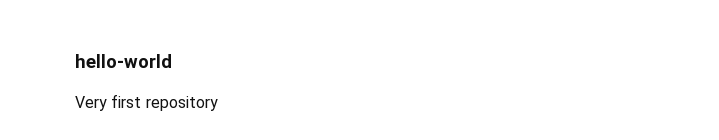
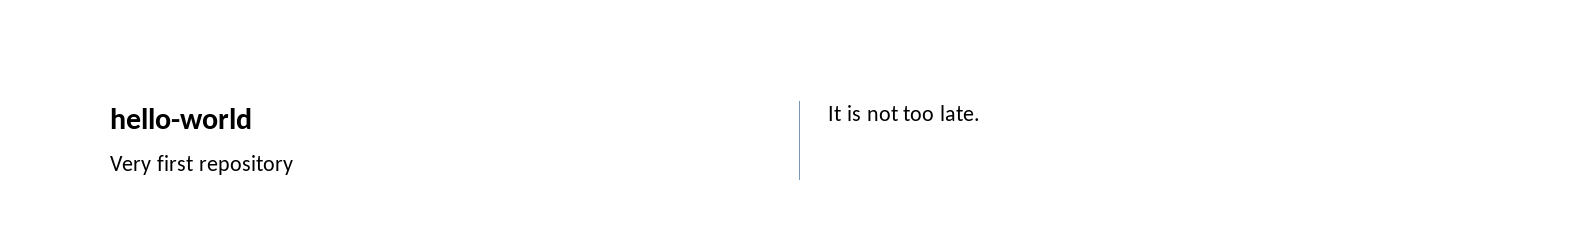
(218, 103) none -> [828,105,981,121] // It is not too late.

